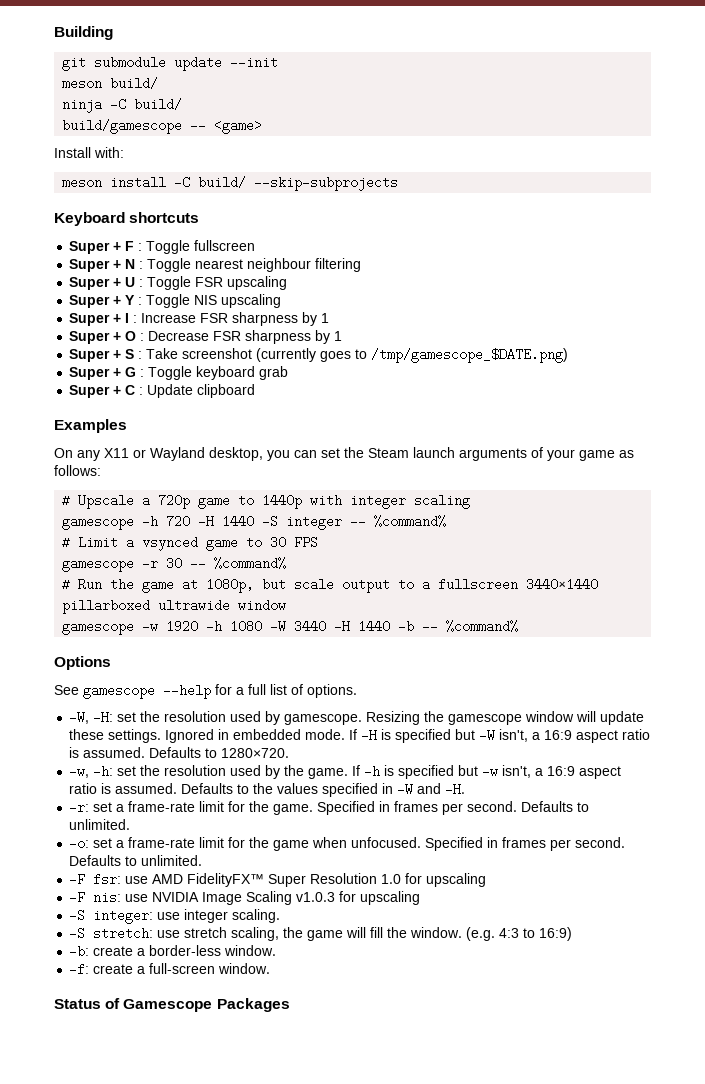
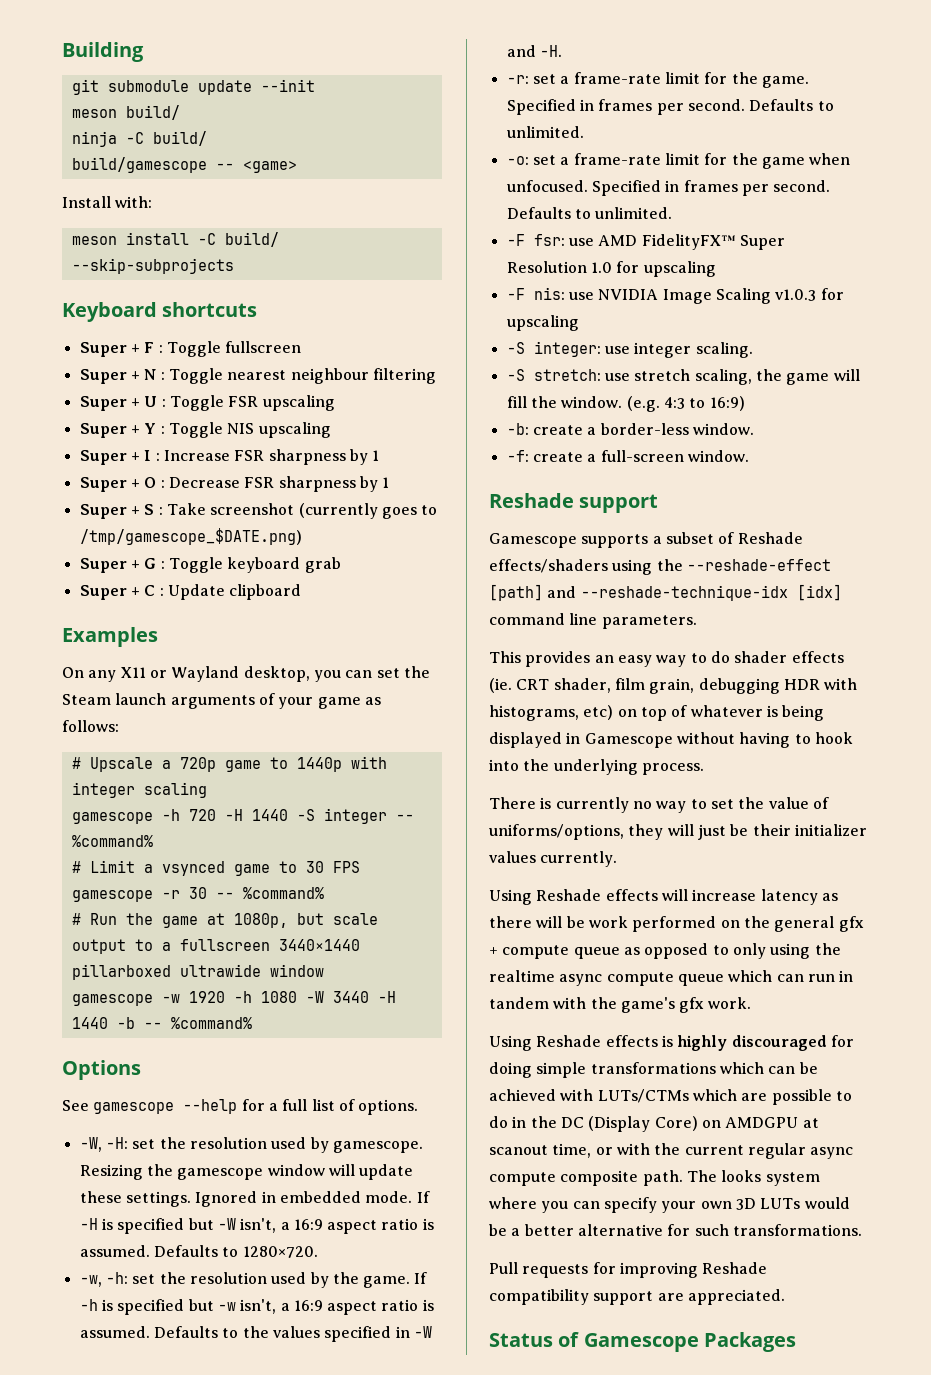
(271, 968) none -> [489,493,659,513] [489,532,803,548] [489,559,831,575] [489,584,842,601] [489,613,697,629] [489,651,844,667] [489,678,858,694] [489,705,825,721] [489,732,853,748] [489,759,704,775] [489,797,829,813] [489,824,867,840] [489,851,618,867] [489,889,838,905] [489,916,864,932] [489,943,841,959] [489,970,854,986] [489,997,751,1013] [489,1035,854,1051] [489,1062,818,1078] [489,1089,852,1105] [489,1116,819,1132] [489,1143,854,1159] [489,1170,820,1186] [489,1197,850,1213] [489,1224,862,1236] [489,1262,768,1278] [489,1289,785,1305] // Reshade support // Gamescope supports a subset of Reshade effects/shaders using the --reshade-effect [path] and --reshade-technique-idx [idx] command line parameters. // This provides an easy way to do shader effects (ie. CRT shader, film grain, debugging HDR with histograms, etc) on top of whatever is being displayed in Gamescope without having to hook into the underlying process. // There is currently no way to set the value of uniforms/options, they will just be their initializer values currently. // Using Reshade effects will increase latency as there will be work performed on the general gfx + compute queue as opposed to only using the realtime async compute queue which can run in tandem with the game's gfx work. // Using Reshade effects is highly discouraged for doing simple transformations which can be achieved with LUTs/CTMs which are possible to do in the DC (Display Core) on AMDGPU at scanout time, or with the current regular async compute composite path. The looks system where you can specify your own 3D LUTs would be a better alternative for such transformations. // Pull requests for improving Reshade compatibility support are appreciated.

